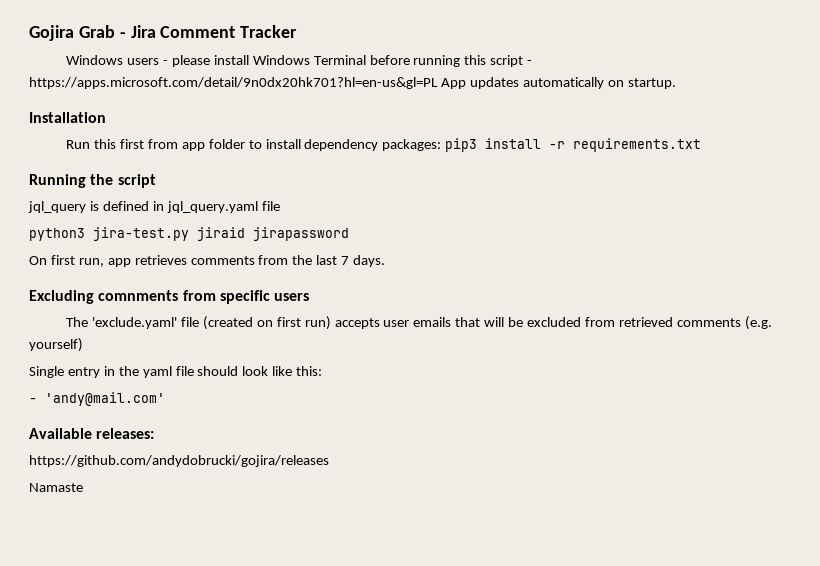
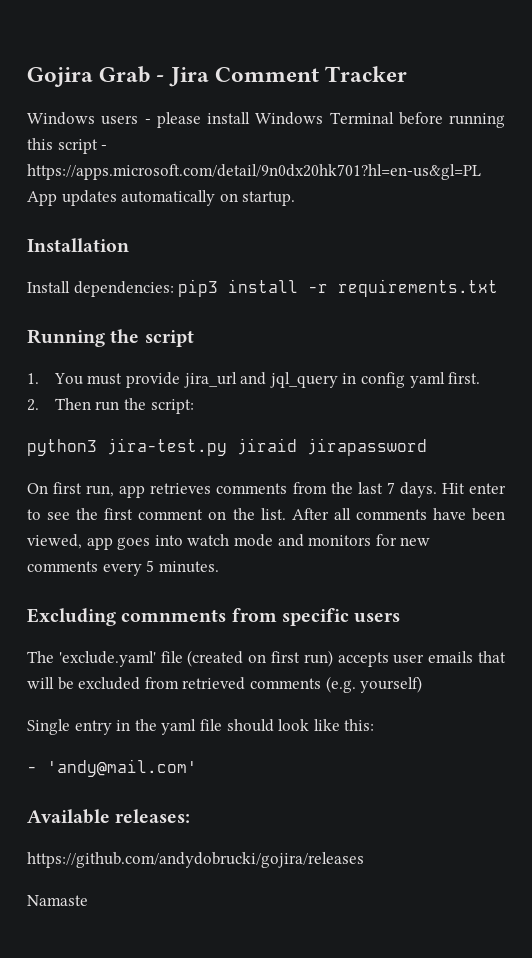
[66,139,442,151] Run this first from app folder to install dependency packages: -> [27,281,174,297] Install dependencies:
[28,201,280,213] jql_query is defined in jql_query.yaml file -> [27,372,481,388] [27,398,194,414] 1. You must provide jira_url and jql_query in config yaml first. // 2. Then run the script:
(386, 261) none -> [441,483,506,494] [27,508,505,521] [27,534,431,550] [27,560,219,576] Hit enter to see the first comment on the list. After all comments have been viewed, app goes into watch mode and monitors for new comments every 5 minutes.

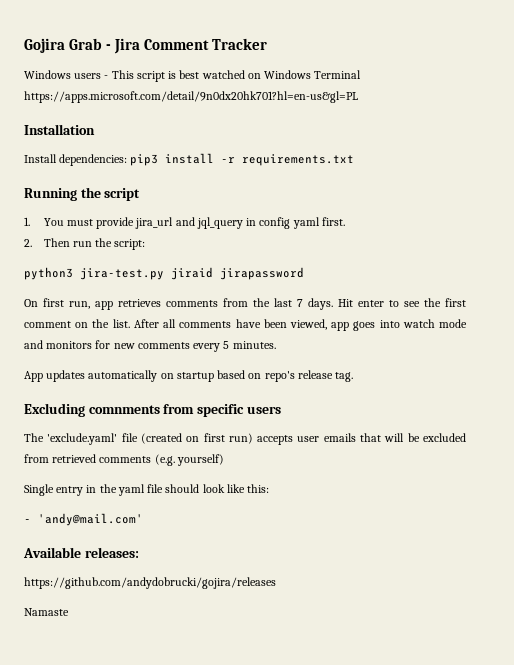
[156,112,505,128] [27,138,108,154] [27,164,481,180] [27,190,296,206] please install Windows Terminal before running this script - https://apps.microsoft.com/detail/9n0dx20hk701?hl=en-us&gl=PL App updates automatically on startup. -> [111,70,362,82] [24,91,358,103] This script is best watched on Windows Terminal https://apps.microsoft.com/detail/9n0dx20hk701?hl=en-us&gl=PL
(219, 567) none -> [24,370,354,382] // App updates automatically on startup based on repo's release tag.

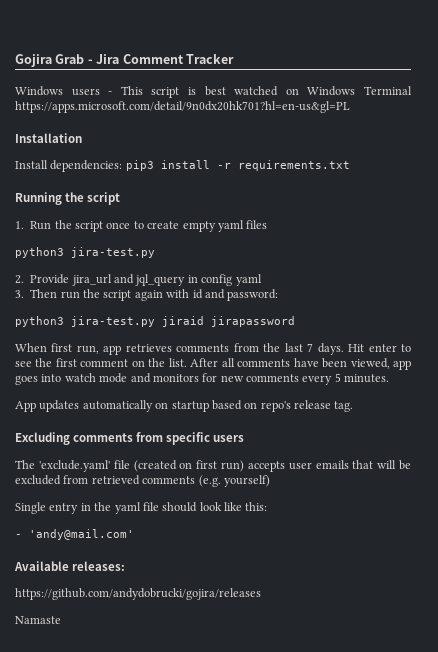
[43,217,135,229] You must provide -> [30,220,268,232] [15,247,155,258] [15,274,70,284] Run the script once to create empty yaml files // python3 jira-test.py // 2. Provide
[321,217,345,226] [24,239,32,247] first. // 2. -> [15,290,24,298] // 3.
[114,239,146,250] script: -> [103,289,279,301] script again with id and password:
[24,299,38,307] On -> [15,343,47,352] When
[88,405,160,414] comnments -> [73,433,134,442] comments

